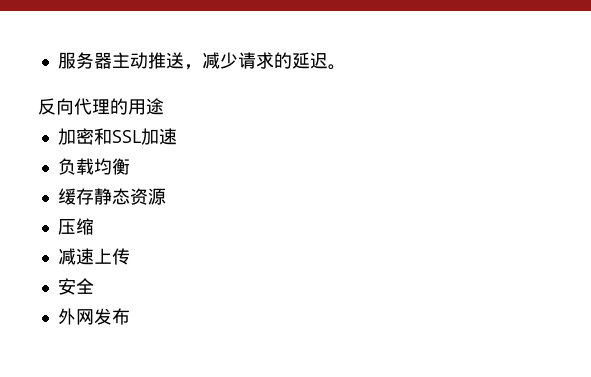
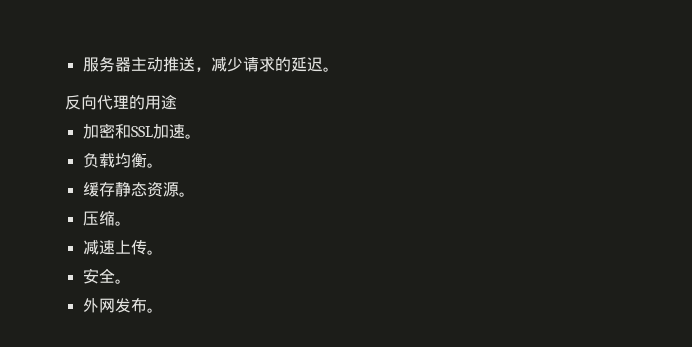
(177, 136) none -> [184,134,201,139] 。
(130, 166) none -> [146,163,163,168] 。
(166, 196) none -> [178,192,195,197] 。
(94, 226) none -> [114,221,131,226] 。
(130, 256) none -> [146,250,163,255] 。
(94, 286) none -> [114,279,131,284] 。
(130, 316) none -> [146,308,163,313] 。

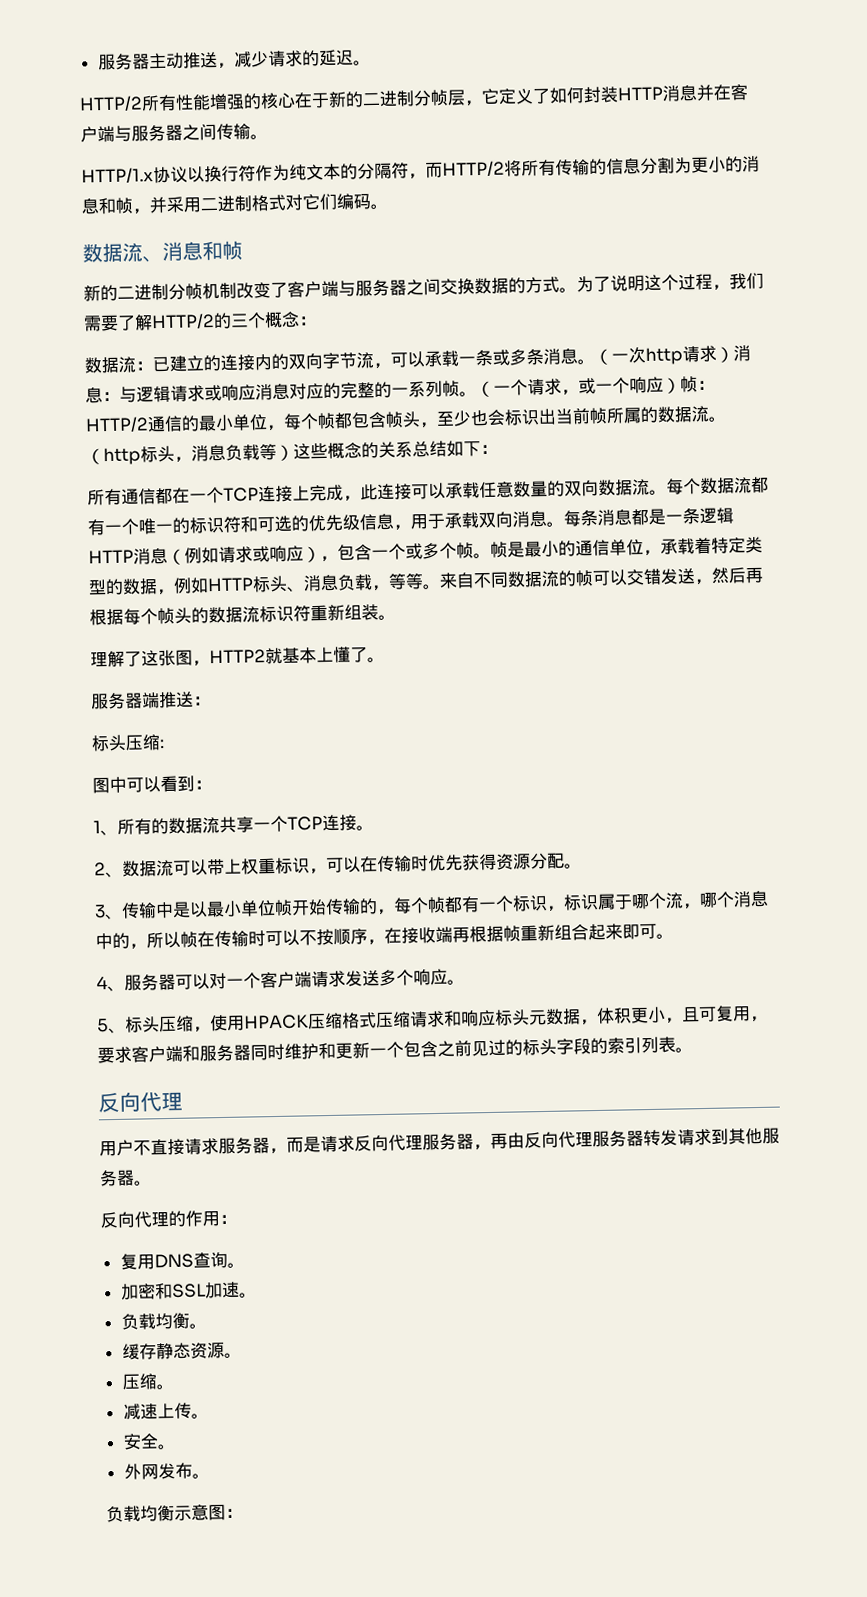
[65,94,177,110] 反向代理的用途 -> [79,84,749,113] [80,123,268,143] [81,155,760,185] [81,193,388,215] [82,240,243,263] [83,272,764,302] [83,311,317,332] [84,344,751,374] [85,376,715,404] [85,405,727,434] [86,440,498,466] [87,476,769,506] [87,507,734,536] [88,536,763,565] [88,566,764,596] [89,603,396,626] [90,646,385,668] [90,691,211,710] [91,734,165,752] [92,775,212,794] [93,814,374,836] [94,852,582,878] [94,890,769,920] [95,923,674,950] [96,968,465,992] [97,1005,768,1034] [97,1036,693,1064] [98,1091,183,1113] [99,1127,780,1157] [99,1169,152,1187] [100,1210,237,1229] [119,1251,245,1270] HTTP/2所有性能增强的核心在于新的二进制分帧层，它定义了如何封装HTTP消息并在客户端与服务器之间传输。 // HTTP/1.x协议以换行符作为纯文本的分隔符，而HTTP/2将所有传输的信息分割为更小的消息和帧，并采用二进制格式对它们编码。 // 数据流、消息和帧 // 新的二进制分帧机制改变了客户端与服务器之间交换数据的方式。为了说明这个过程，我们需要了解HTTP/2的三个概念： // 数据流：已建立的连接内的双向字节流，可以承载一条或多条消息。（一次http请求）消息：与逻辑请求或响应消息对应的完整的一系列帧。（一个请求，或一个响应）帧：HTTP/2通信的最小单位，每个帧都包含帧头，至少也会标识出当前帧所属的数据流。（http标头，消息负载等）这些概念的关系总结如下： // 所有通信都在一个TCP连接上完成，此连接可以承载任意数量的双向数据流。每个数据流都有一个唯一的标识符和可选的优先级信息，用于承载双向消息。每条消息都是一条逻辑HTTP消息（例如请求或响应），包含一个或多个帧。帧是最小的通信单位，承载着特定类型的数据，例如HTTP标头、消息负载，等等。来自不同数据流的帧可以交错发送，然后再根据每个帧头的数据流标识符重新组装。 // 理解了这张图，HTTP2就基本上懂了。 // 服务器端推送： // 标头压缩: // 图中可以看到： // 1、所有的数据流共享一个TCP连接。 // 2、数据流可以带上权重标识，可以在传输时优先获得资源分配。 // 3、传输中是以最小单位帧开始传输的，每个帧都有一个标识，标识属于哪个流，哪个消息中的，所以帧在传输时可以不按顺序，在接收端再根据帧重新组合起来即可。 // 4、服务器可以对一个客户端请求发送多个响应。 // 5、标头压缩，使用HPACK压缩格式压缩请求和响应标头元数据，体积更小，且可复用，要求客户端和服务器同时维护和更新一个包含之前见过的标头字段的索引列表。 // 反向代理 // 用户不直接请求服务器，而是请求反向代理服务器，再由反向代理服务器转发请求到其他服务器。 // 反向代理的作用： // 复用DNS查询。
(163, 310) none -> [106,1504,243,1523] // 负载均衡示意图：

